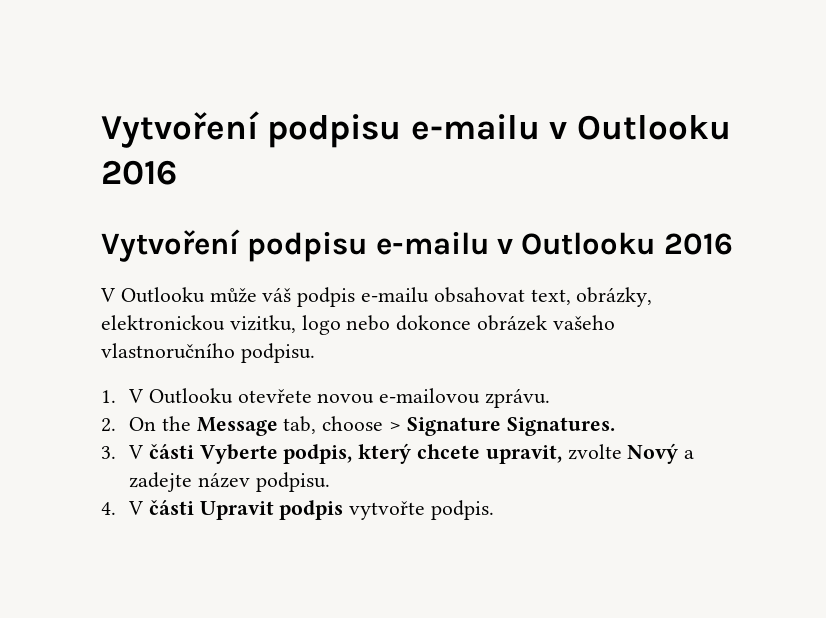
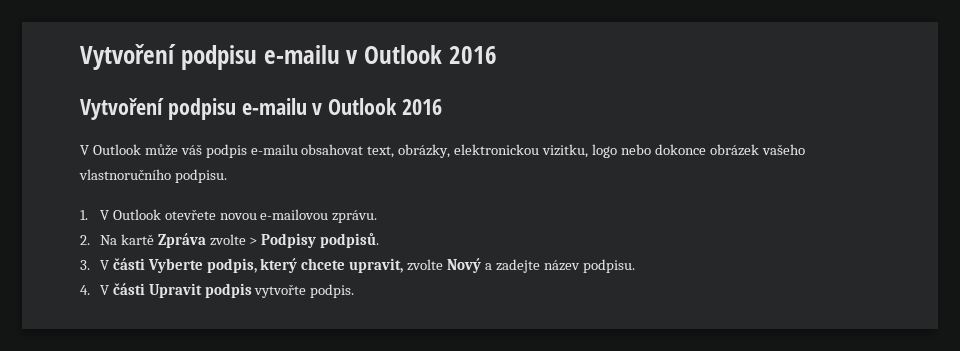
[101,111,731,148] Vytvoření podpisu e-mailu v Outlooku -> [80,44,442,70] Vytvoření podpisu e-mailu v Outlook
[521,232,656,255] Outlooku -> [328,98,398,115] Outlook
[120,287,205,303] Outlooku -> [92,144,141,155] Outlook
[148,388,233,404] Outlooku -> [112,209,161,220] Outlook
[128,416,615,436] On the Message tab, choose > Signature Signatures. -> [99,233,380,248] Na kartě Zpráva zvolte > Podpisy podpisů.

